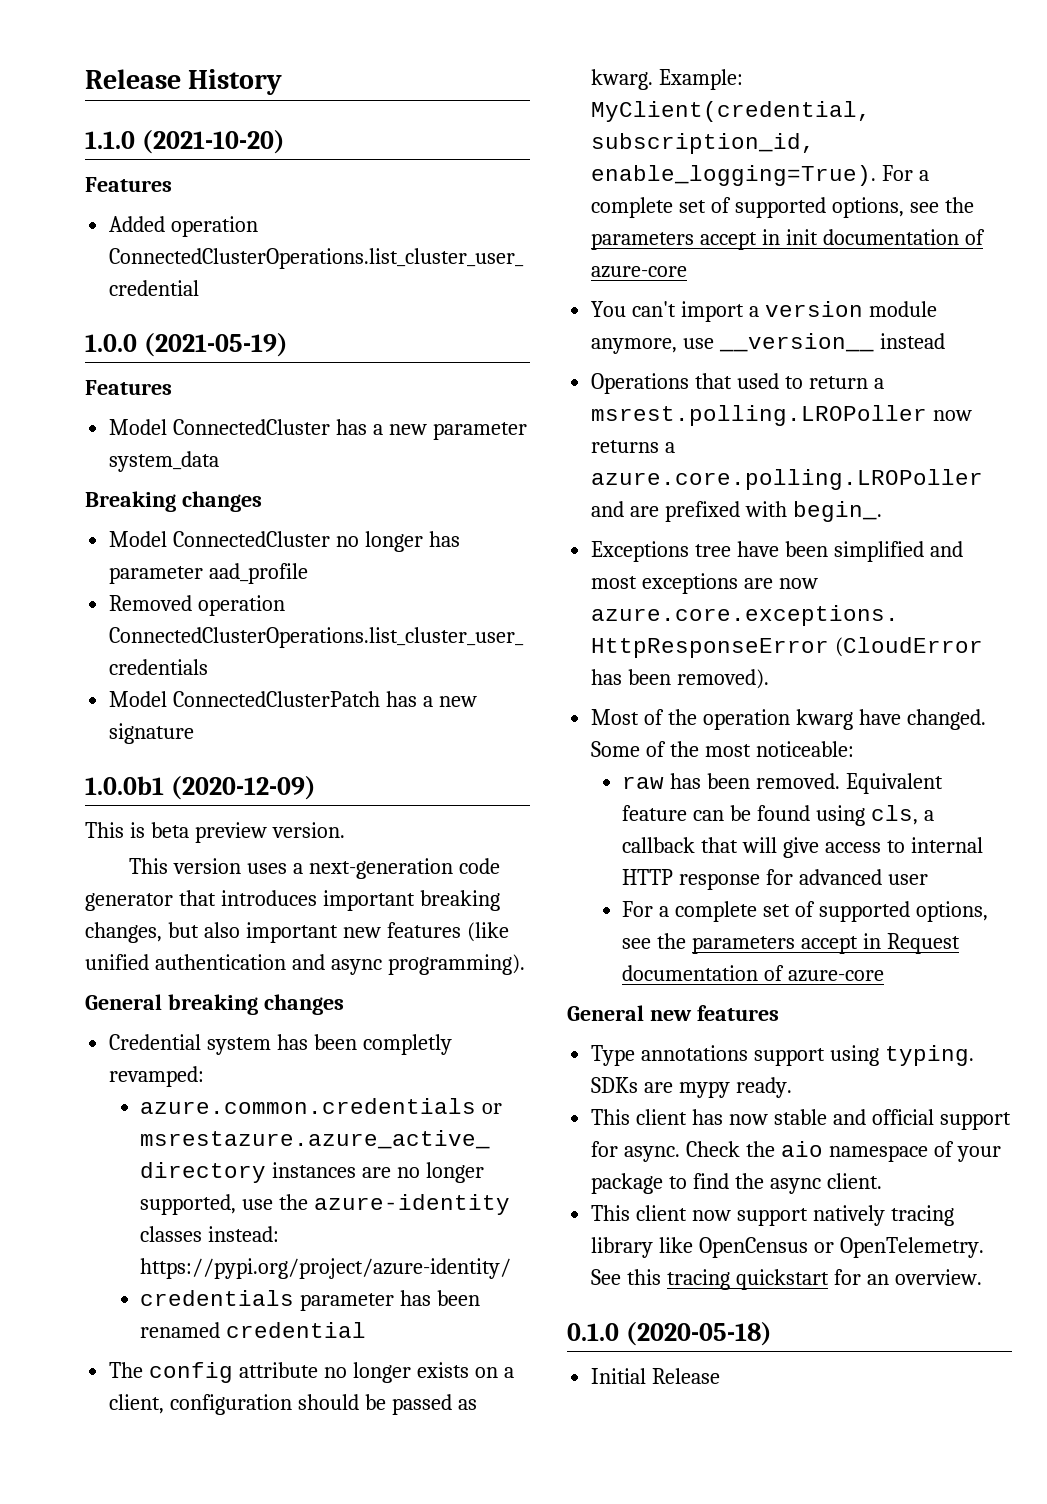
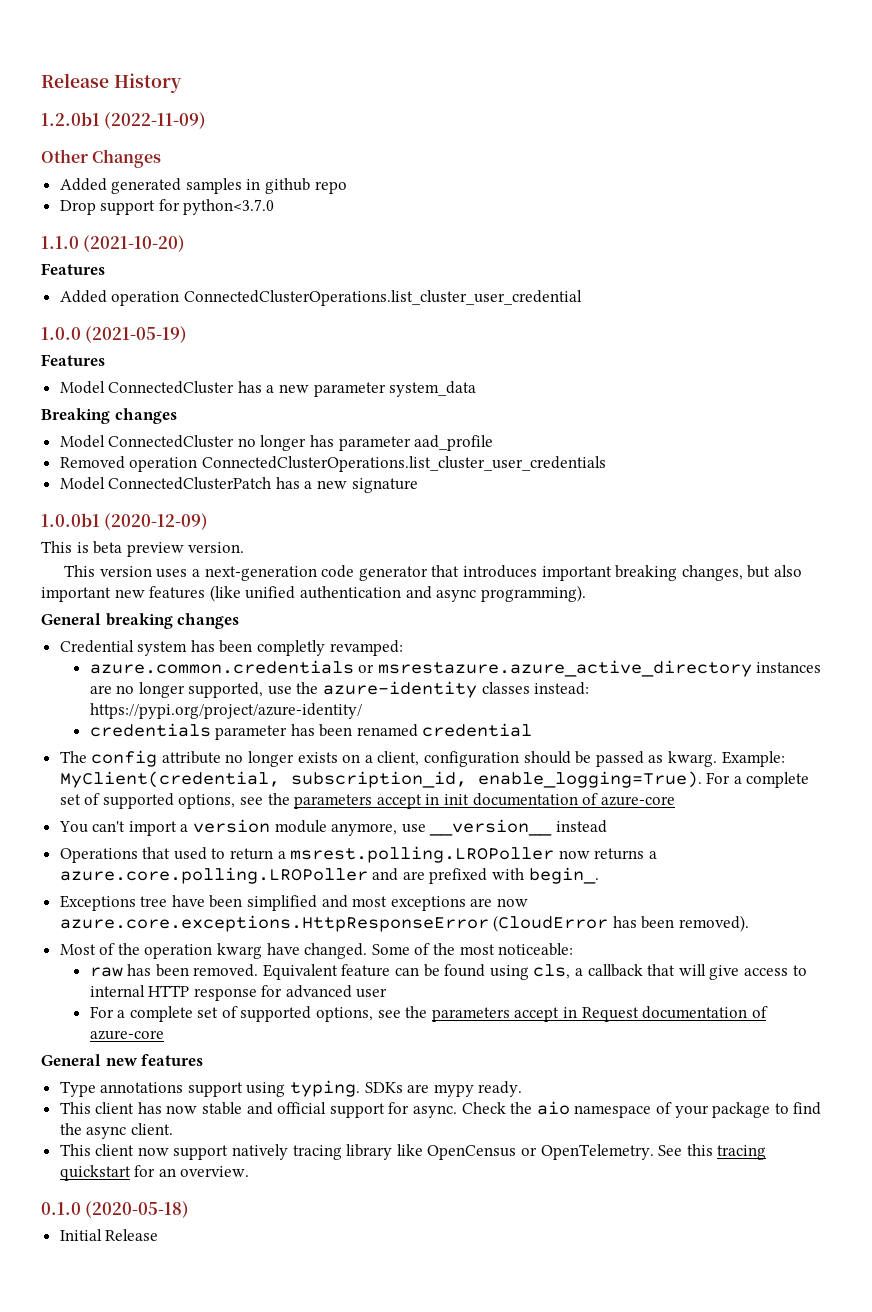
(283, 82) none -> [41,112,207,129] [41,149,162,168] [59,178,347,194] [59,199,275,215] // 1.2.0b1 (2022-11-09) // Other Changes // Added generated samples in github repo // Drop support for python<3.7.0

